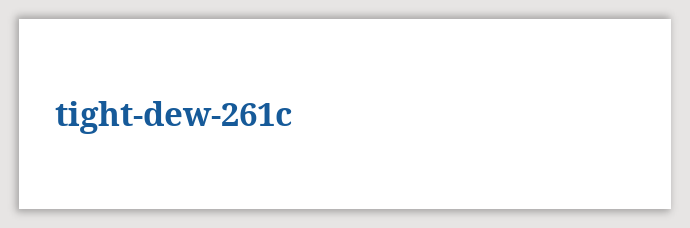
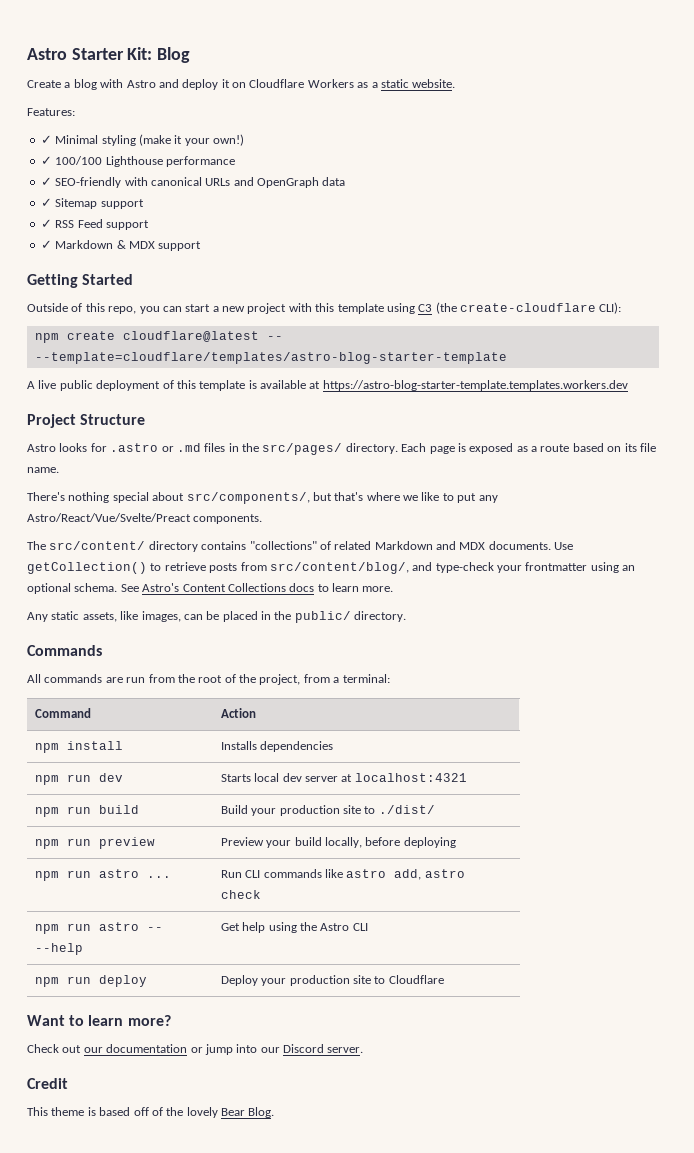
[55,101,292,134] tight-dew-261c -> [27,47,191,63] [27,79,456,90] [27,108,75,116] [40,134,244,146] [40,156,235,167] [40,177,346,188] [40,198,144,209] [40,219,149,230] [40,240,202,251] [27,274,134,288] [27,302,622,314] [34,331,283,343] [34,352,507,364] [27,380,628,391] [27,414,146,428] [27,443,656,455] [27,467,59,473] [27,492,498,504] [27,513,263,524] [27,541,574,552] [27,562,636,574] [27,583,394,594] [27,611,407,623] [27,645,102,656] [27,674,390,685] [34,708,91,718] [220,708,256,718] [34,741,123,753] [220,741,334,752] [34,773,123,785] [220,773,467,782] [34,805,139,817] [220,805,435,816] [34,837,155,849] [220,837,456,848] [34,869,171,881] [220,869,465,880] [220,890,261,899] [34,922,163,934] [34,943,83,955] [220,922,368,933] [34,975,147,987] [220,975,444,986] [27,1015,171,1026] [27,1044,364,1055] [27,1078,68,1089] [27,1107,275,1118] Astro Starter Kit: Blog // Create a blog with Astro and deploy it on Cloudflare Workers as a static website. // Features: // ✓ Minimal styling (make it your own!) // ✓ 100/100 Lighthouse performance // ✓ SEO-friendly with canonical URLs and OpenGraph data // ✓ Sitemap support // ✓ RSS Feed support // ✓ Markdown & MDX support // Getting Started // Outside of this repo, you can start a new project with this template using C3 (the create-cloudflare CLI): // npm create cloudflare@latest -- --template=cloudflare/templates/astro-blog-starter-template // A live public deployment of this template is available at https://astro-blog-starter-template.templates.workers.dev // Project Structure // Astro looks for .astro or .md files in the src/pages/ directory. Each page is exposed as a route based on its file name. // There's nothing special about src/components/, but that's where we like to put any Astro/React/Vue/Svelte/Preact components. // The src/content/ directory contains "collections" of related Markdown and MDX documents. Use getCollection() to retrieve posts from src/content/blog/, and type-check your frontmatter using an optional schema. See Astro's Content Collections docs to learn more. // Any static assets, like images, can be placed in the public/ directory. // Commands // All commands are run from the root of the project, from a terminal: // Command | Action // npm install | Installs dependencies // npm run dev | Starts local dev server at localhost:4321 // npm run build | Build your production site to ./dist/ // npm run preview | Preview your build locally, before deploying // npm run astro ... | Run CLI commands like astro add, astro check // npm run astro -- --help | Get help using the Astro CLI // npm run deploy | Deploy your production site to Cloudflare // Want to learn more? // Check out our documentation or jump into our Discord server. // Credit // This theme is based off of the lovely Bear Blog.

